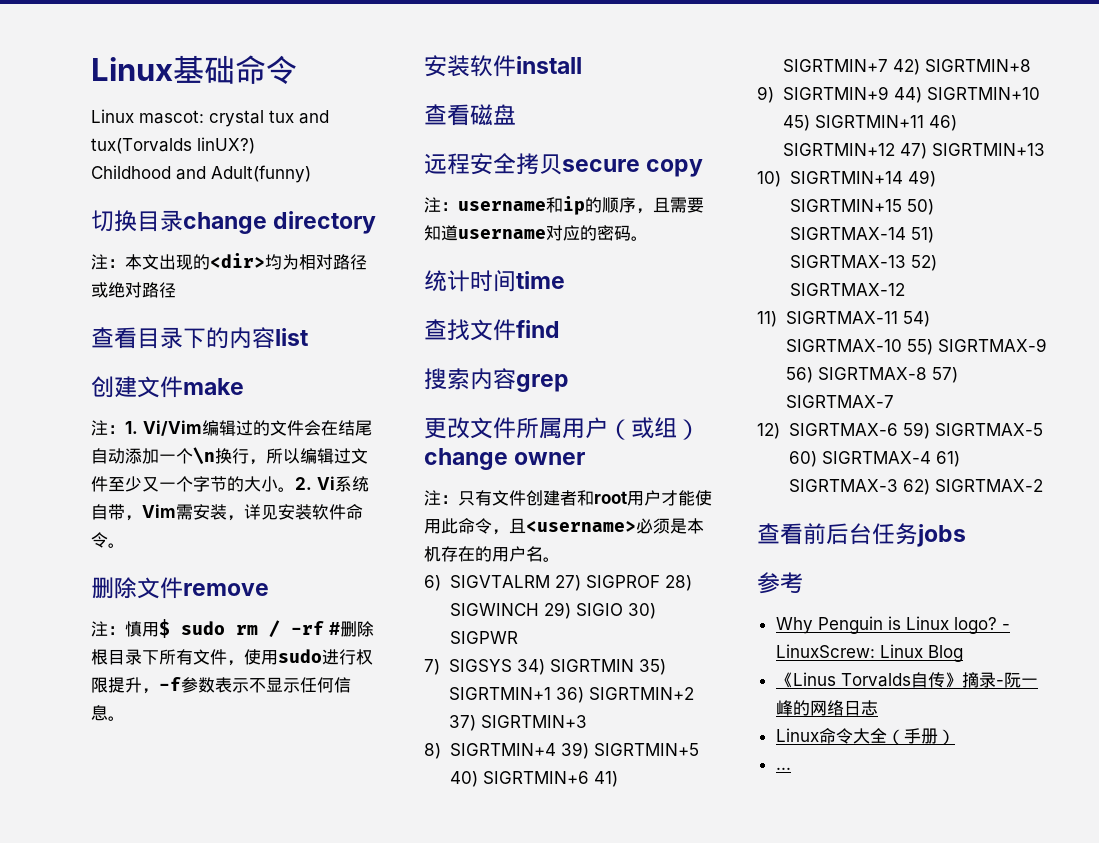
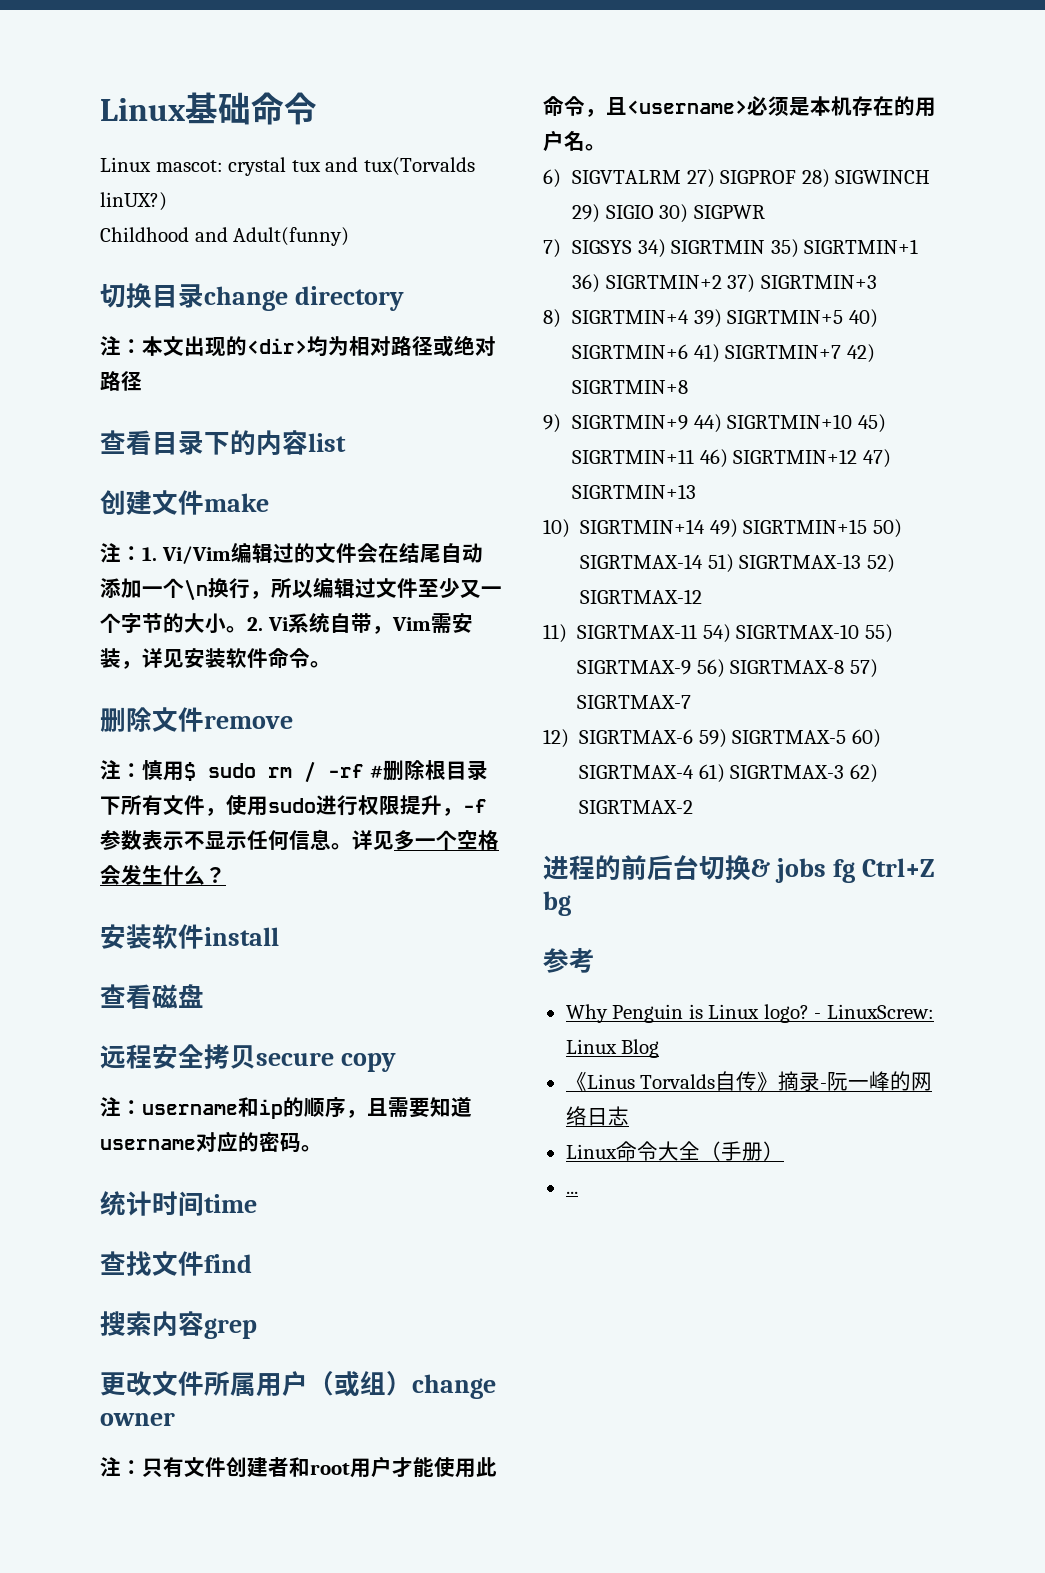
(125, 718) none -> [352,830,499,850] [100,865,226,885] 详见多一个空格会发生什么？
[757,523,966,547] 查看前后台任务jobs -> [543,855,934,883] [543,891,571,916] 进程的前后台切换& jobs fg Ctrl+Z bg

